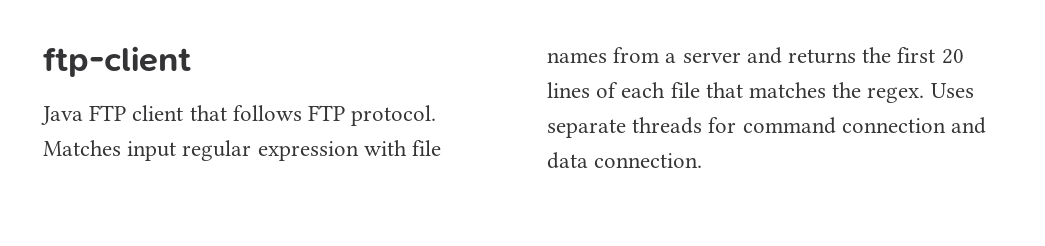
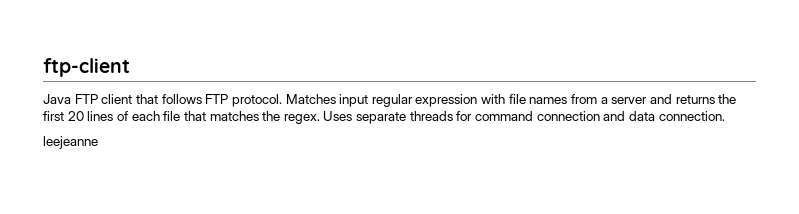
(703, 160) none -> [43,136,98,149] // leejeanne

